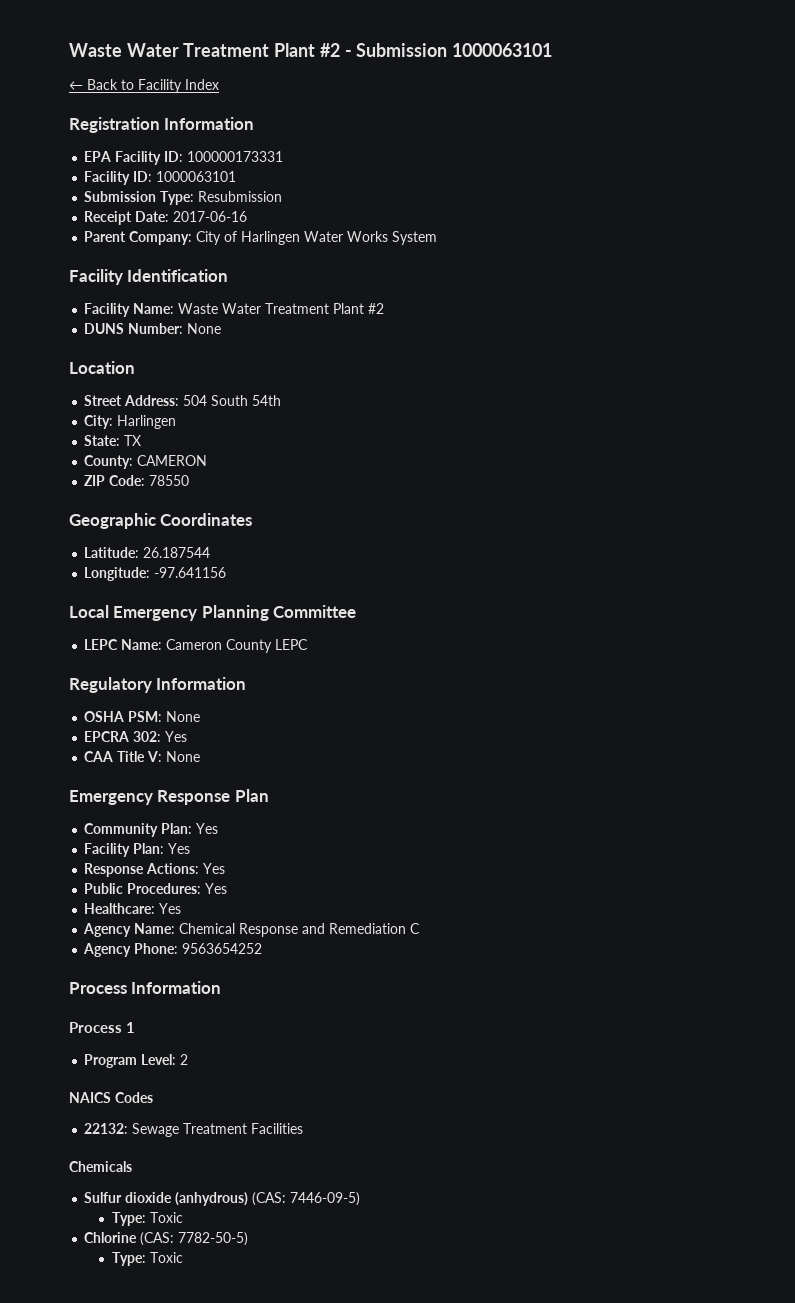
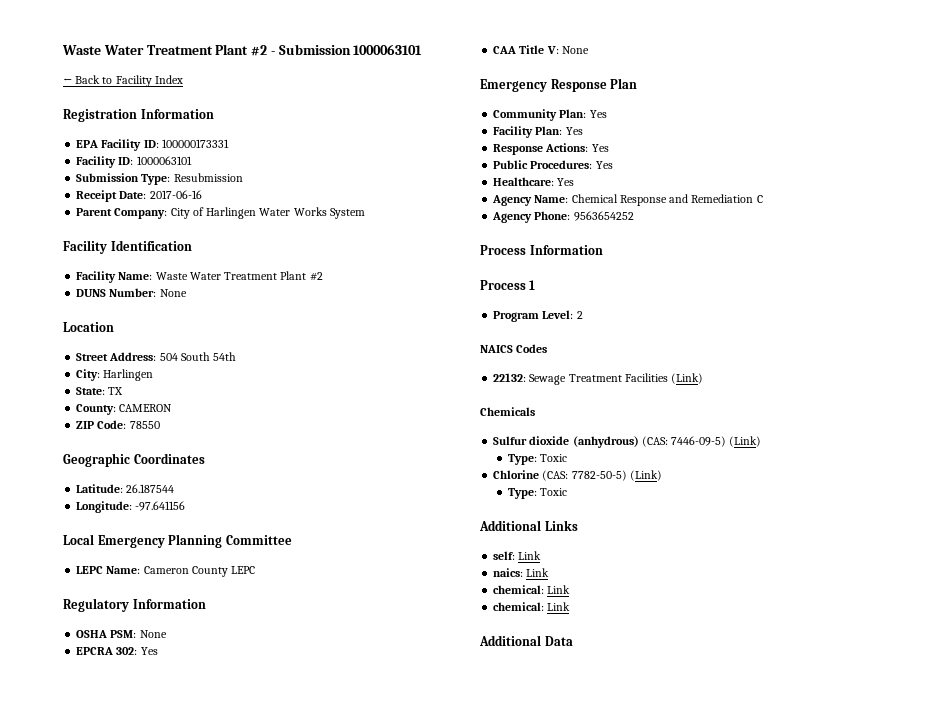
(304, 1128) none -> [671,373,704,384] (Link)
(361, 1199) none -> [729,436,762,447] (Link)
[111,1252,183,1266] // Type: Toxic -> [629,470,662,481] [507,488,567,499] [479,520,578,531] [493,551,542,560] [493,568,550,577] [493,585,571,594] [493,602,571,611] [479,635,573,646] (Link) // Type: Toxic // Additional Links // self: Link // naics: Link // chemical: Link // chemical: Link // Additional Data

